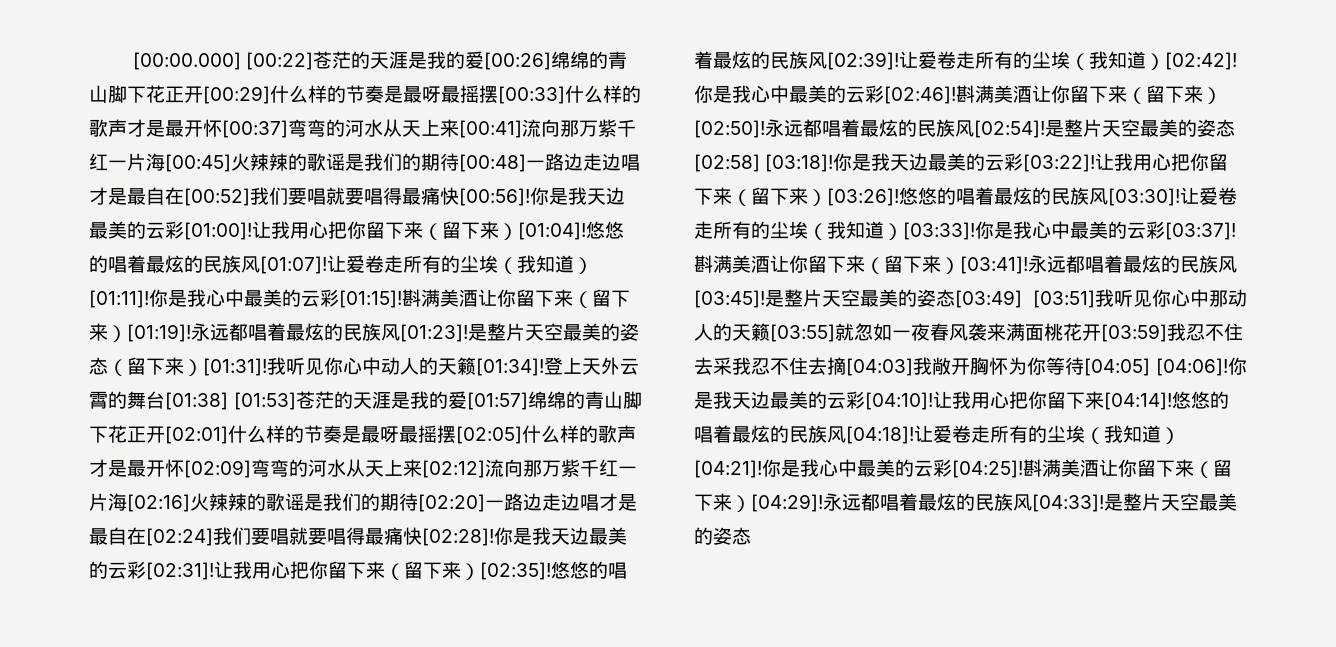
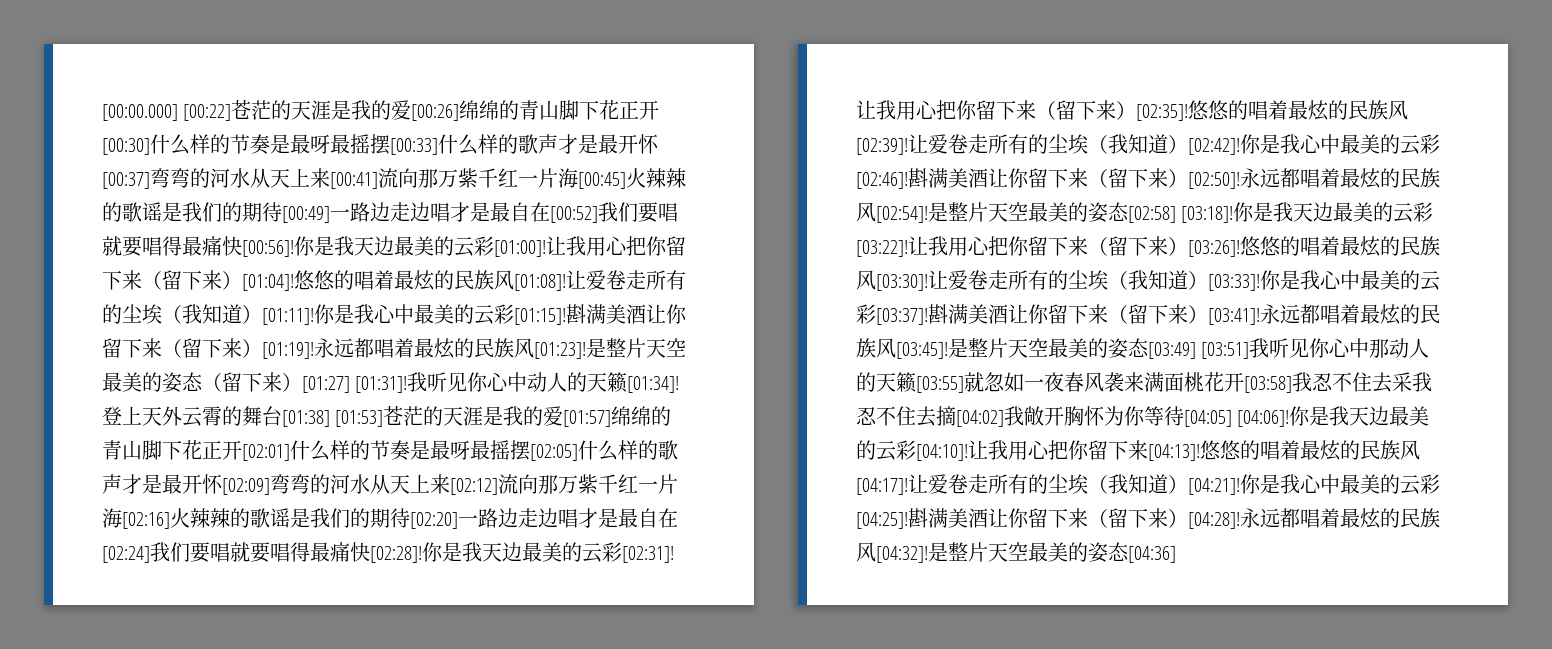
[203,86,270,104] [00:29] -> [102,138,150,155] [00:30]
[459,154,526,172] [00:48] -> [282,206,330,223] [00:49]
[260,256,327,274] [01:07]! -> [514,274,566,291] [01:08]!
(203, 367) none -> [302,376,350,393] [01:27]
[1101,324,1167,342] [03:59] -> [1244,376,1292,393] [03:58]
[846,358,913,376] [04:03] -> [956,410,1004,427] [04:02]
[1104,391,1229,410] [694,425,914,444] [04:14]!悠悠的唱着最炫的民族风[04:18]! -> [1148,440,1420,461] [856,478,908,495] [04:13]!悠悠的唱着最炫的民族风[04:17]!
[751,493,1237,512] [694,527,751,545] [04:29]!永远都唱着最炫的民族风[04:33]!是整片天空最美的姿态 -> [1188,508,1440,529] [856,542,1176,563] [04:28]!永远都唱着最炫的民族风[04:32]!是整片天空最美的姿态[04:36]

